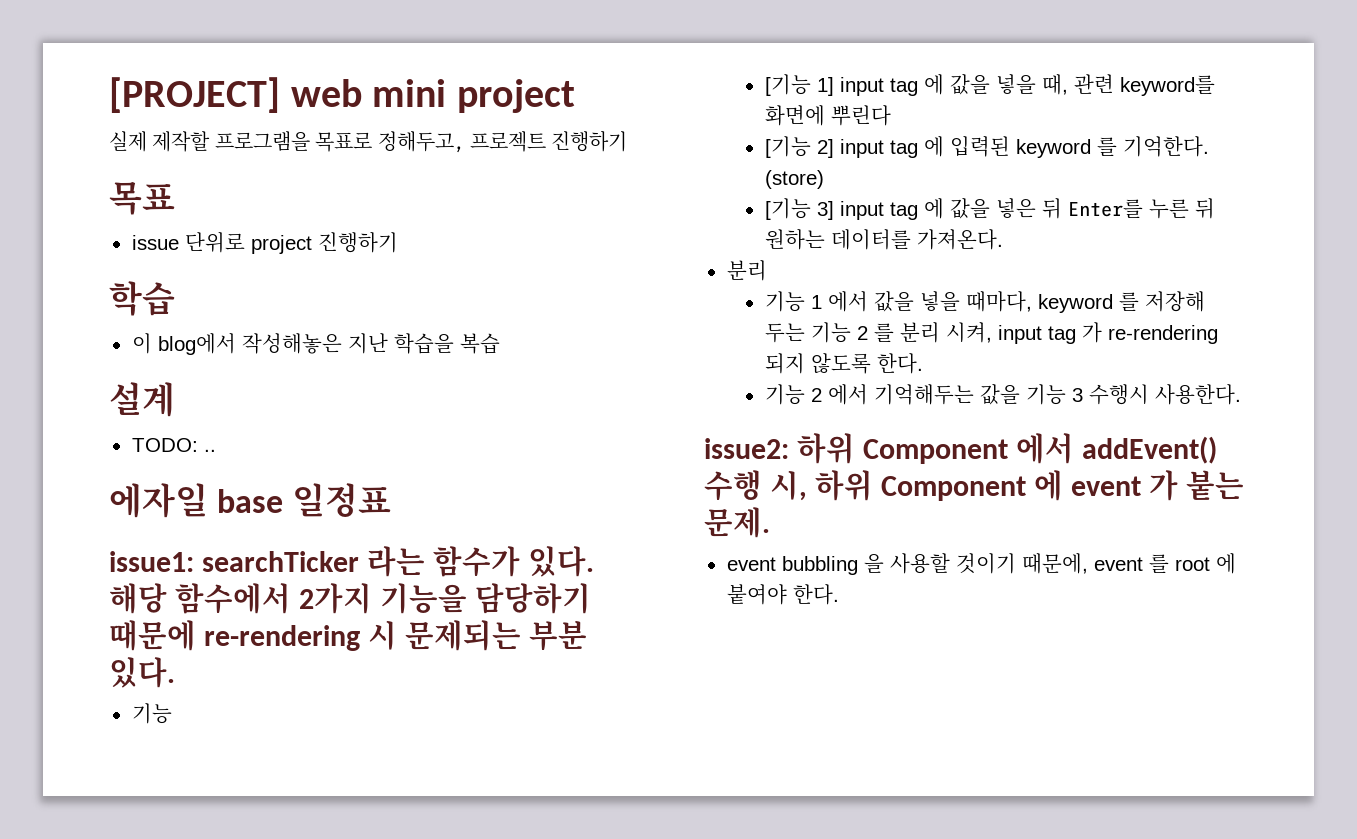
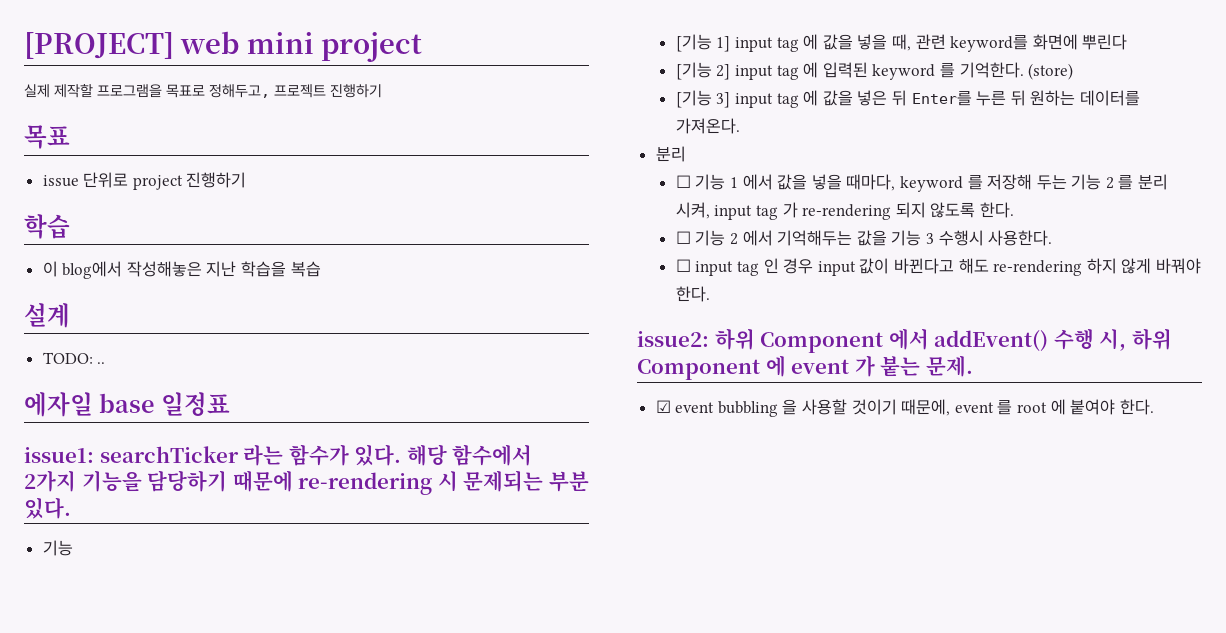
(767, 270) none -> [675,175,691,188] ☐
(923, 363) none -> [675,231,691,244] ☐
(1241, 394) none -> [675,258,1201,276] [675,286,710,302] // ☐ input tag 인 경우 input 값이 바뀐다고 해도 re-rendering 하지 않게 바꿔야 한다.
(770, 522) none -> [655,400,671,413] ☑

